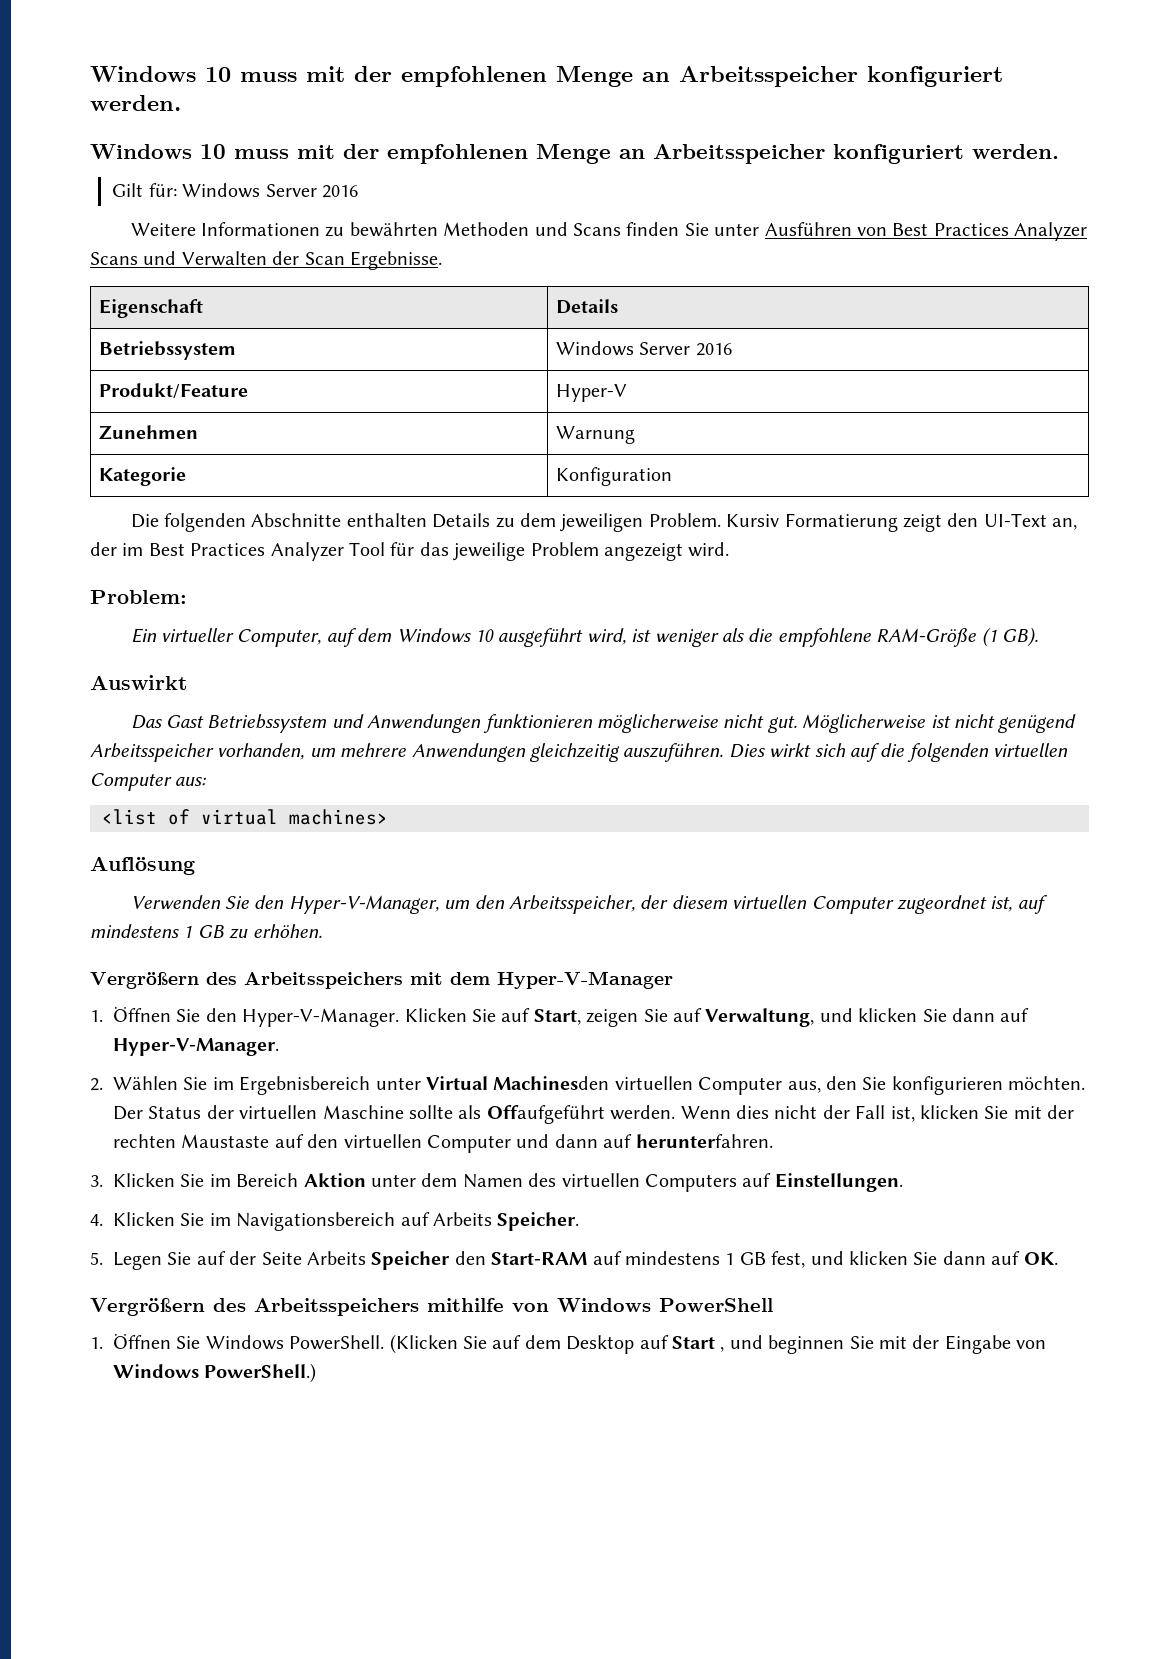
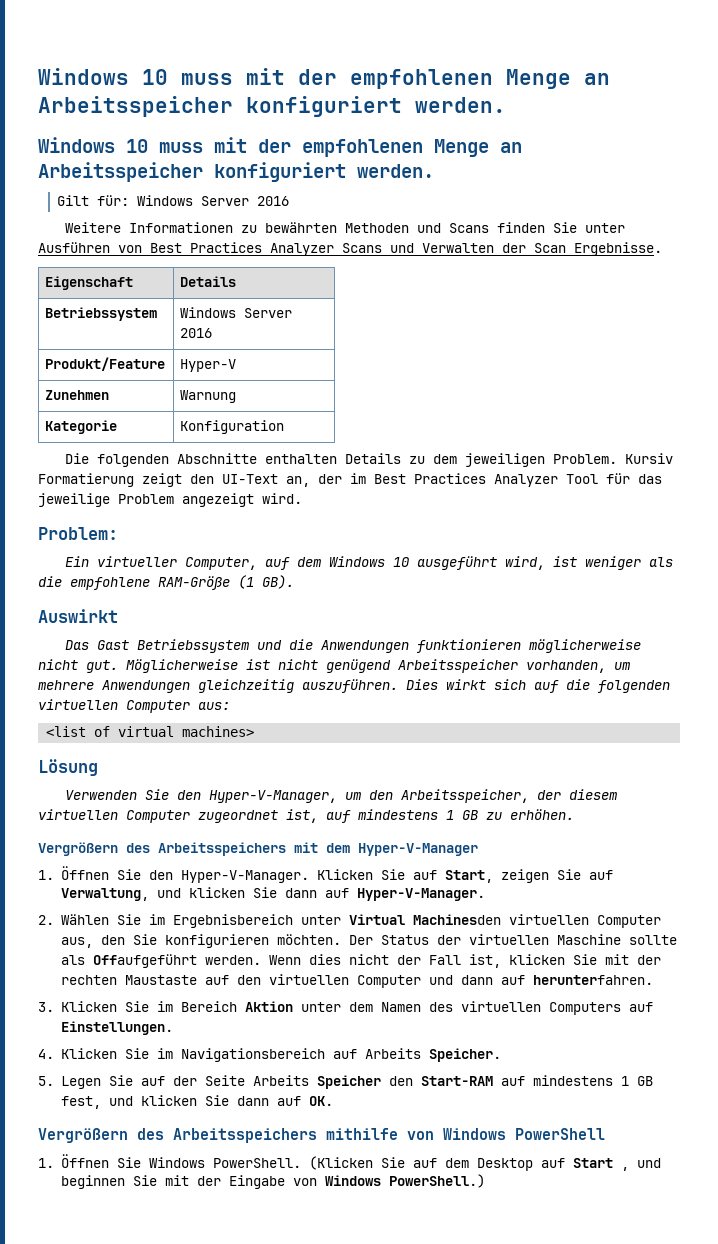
(364, 721) none -> [288,639,313,650] die
[90,856,195,875] Auflösung -> [38,759,98,776] Lösung

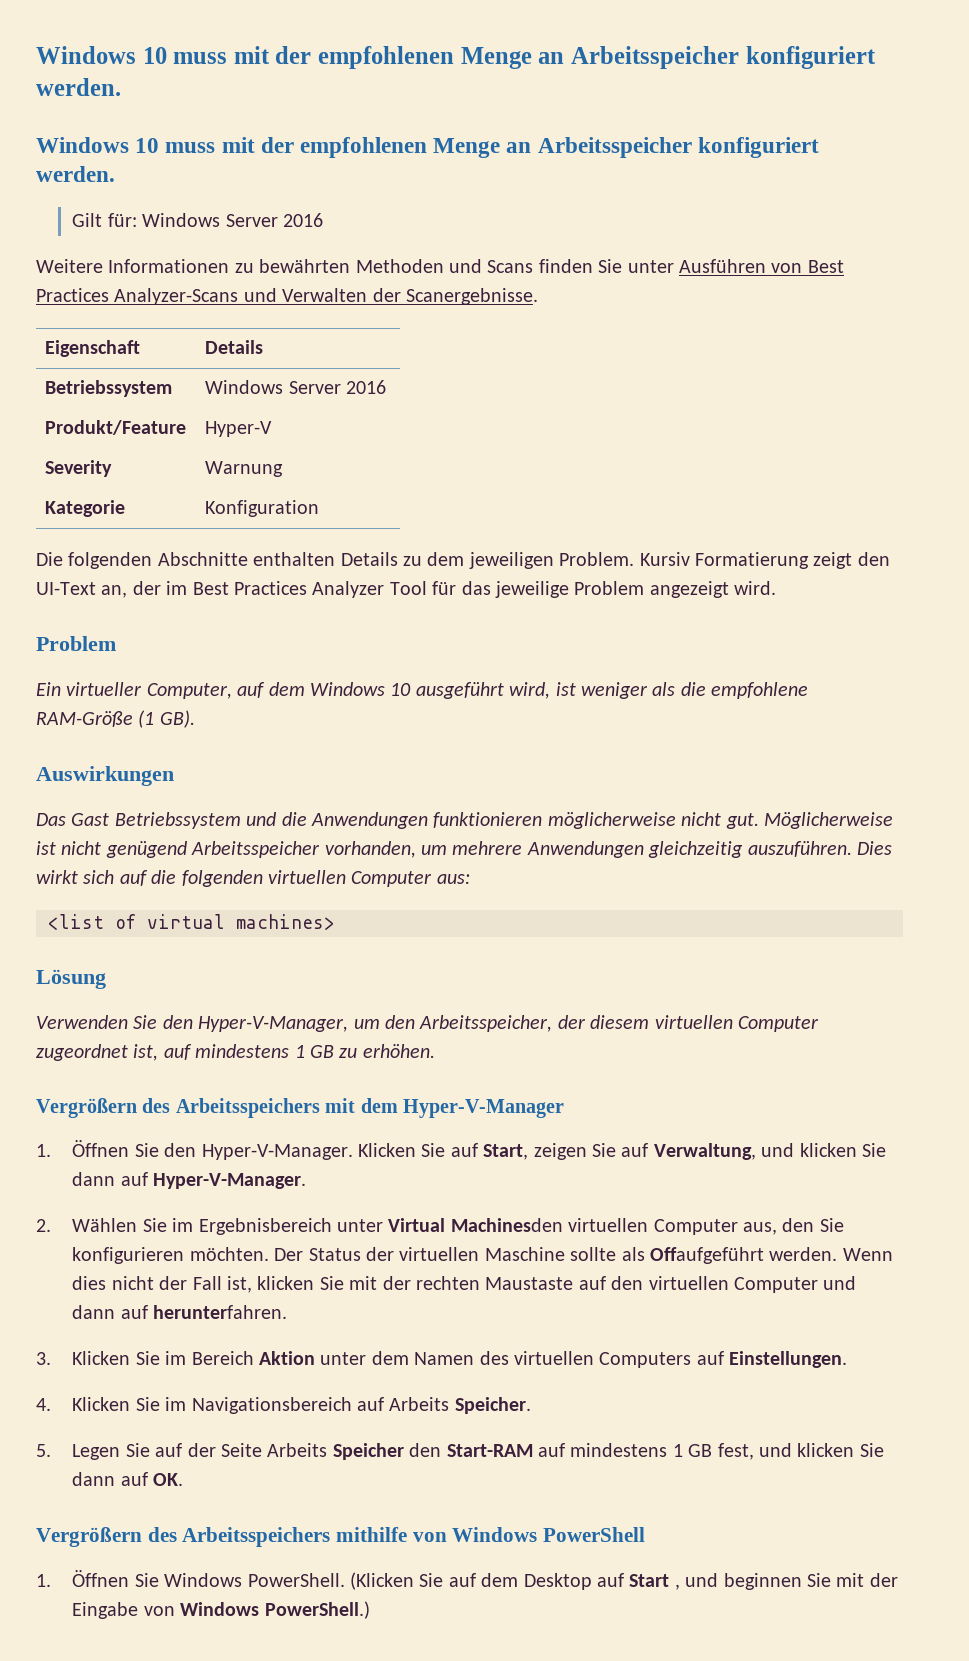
[270,243,382,256] Analyzer Scans -> [114,288,239,305] Analyzer-Scans
[534,242,662,256] Scan Ergebnisse. -> [406,288,538,305] Scanergebnisse.
[45,390,110,400] Zunehmen -> [45,460,113,477] Severity
[38,527,118,540] Problem: -> [36,636,116,651] Problem
[38,609,118,623] Auswirkt -> [36,766,174,786] Auswirkungen

